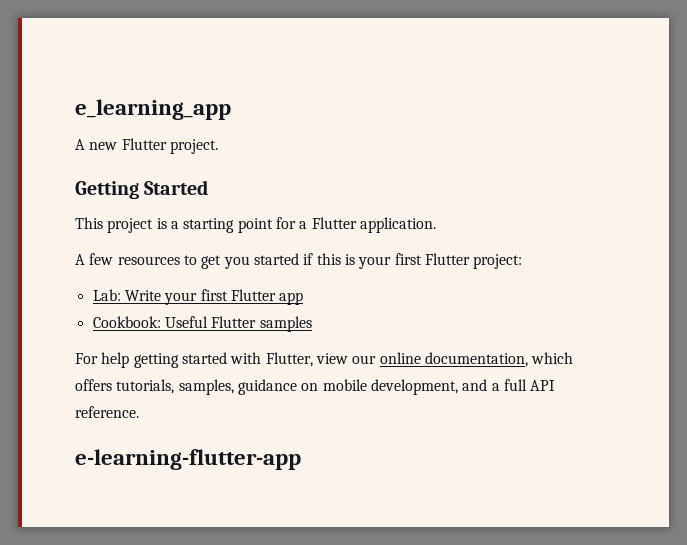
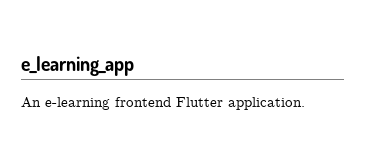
[75,138,218,154] [75,180,209,199] [75,217,436,233] [75,253,523,269] [92,289,304,305] [92,316,312,332] [75,352,574,368] [75,379,556,395] [75,406,139,418] [75,449,301,470] A new Flutter project. // Getting Started // This project is a starting point for a Flutter application. // A few resources to get you started if this is your first Flutter project: // Lab: Write your first Flutter app // Cookbook: Useful Flutter samples // For help getting started with Flutter, view our online documentation, which offers tutorials, samples, guidance on mobile development, and a full API reference. // e-learning-flutter-app -> [21,97,305,110] An e-learning frontend Flutter application.

